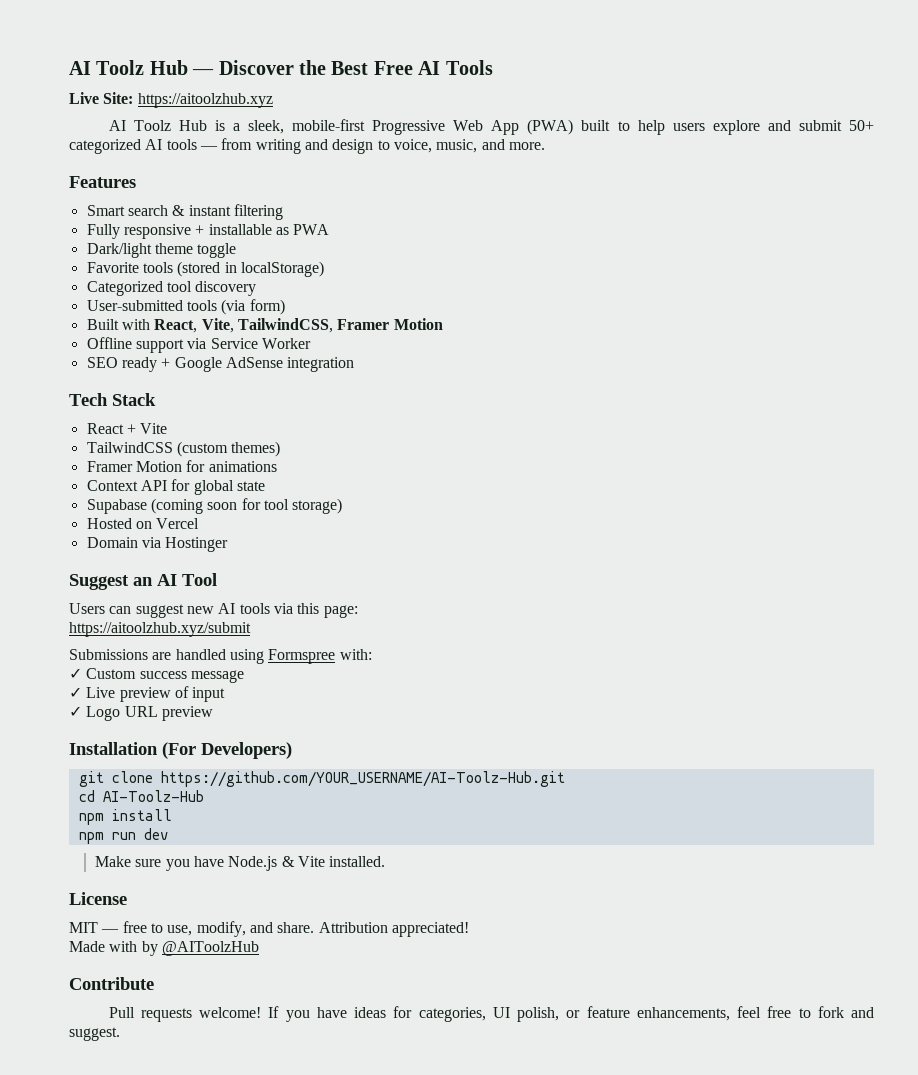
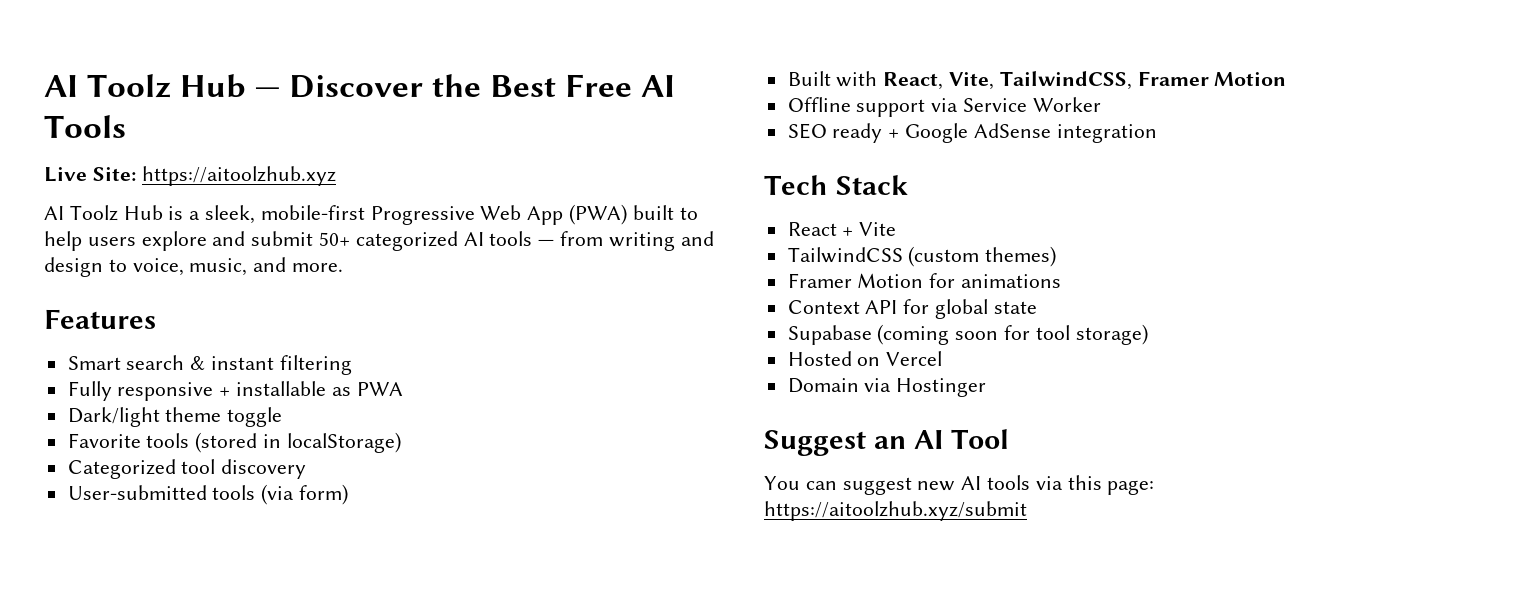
[69,603,105,614] Users -> [764,476,800,490] You
[69,649,372,664] [69,668,244,683] [69,686,226,702] [69,706,213,721] [69,742,292,759] [78,771,565,787] [78,790,204,802] [78,809,172,825] [78,828,168,844] [95,856,386,871] [69,892,127,905] [69,921,469,937] [69,941,259,956] [69,977,154,990] [108,1006,875,1022] [69,1027,120,1041] // Submissions are handled using Formspree with: // ✓ Custom success message // ✓ Live preview of input // ✓ Logo URL preview // Installation (For Developers) // git clone https://github.com/YOUR_USERNAME/AI-Toolz-Hub.git // cd AI-Toolz-Hub // npm install // npm run dev // Make sure you have Node.js & Vite installed. // License // MIT — free to use, modify, and share. Attribution appreciated! // Made with by @AIToolzHub // Contribute // Pull requests welcome! If you have ideas for categories, UI polish, or feature enhancements, feel free to fork and suggest. -> (1027, 511) none

